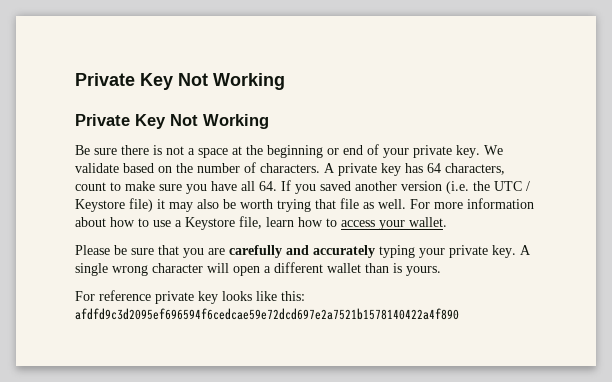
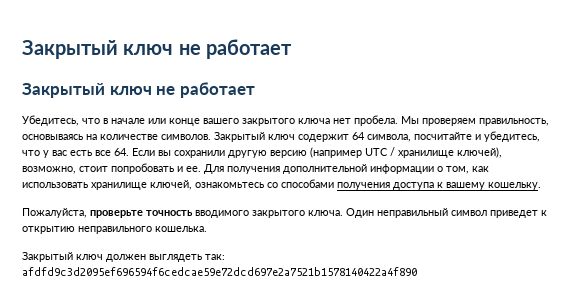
[75,73,285,90] [75,114,269,129] [75,144,503,158] [75,162,505,176] [75,180,530,194] [75,198,534,212] [75,216,447,230] [75,245,531,258] [75,262,441,276] [75,290,305,304] Private Key Not Working // Private Key Not Working // Be sure there is not a space at the beginning or end of your private key. We validate based on the number of characters. A private key has 64 characters, count to make sure you have all 64. If you saved another version (i.e. the UTC / Keystore file) it may also be worth trying that file as well. For more information about how to use a Keystore file, learn how to access your wallet. // Please be sure that you are carefully and accurately typing your private key. A single wrong character will open a different wallet than is yours. // For reference private key looks like this: -> [22,39,293,59] [22,82,255,98] [22,115,549,126] [22,131,540,142] [22,147,502,158] [22,163,489,174] [22,179,541,190] [22,208,547,218] [22,226,207,234] [22,252,225,262] Закрытый ключ не работает // Закрытый ключ не работает // Убедитесь, что в начале или конце вашего закрытого ключа нет пробела. Мы проверяем правильность, основываясь на количестве символов. Закрытый ключ содержит 64 символа, посчитайте и убедитесь, что у вас есть все 64. Если вы сохранили другую версию (например UTC / хранилище ключей), возможно, стоит попробовать и ее. Для получения дополнительной информации о том, как использовать хранилище ключей, ознакомьтесь со способами получения доступа к вашему кошельку. // Пожалуйста, проверьте точность вводимого закрытого ключа. Один неправильный символ приведет к открытию неправильного кошелька. // Закрытый ключ должен выглядеть так:

